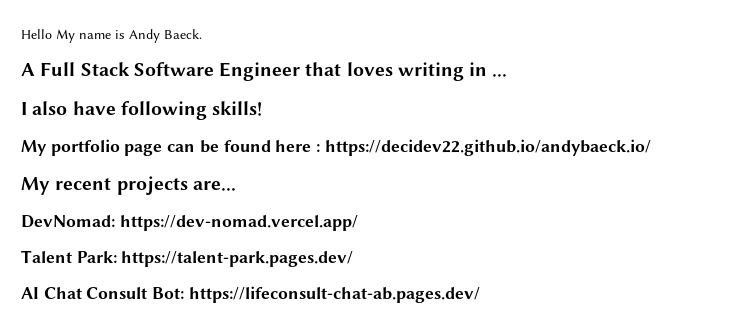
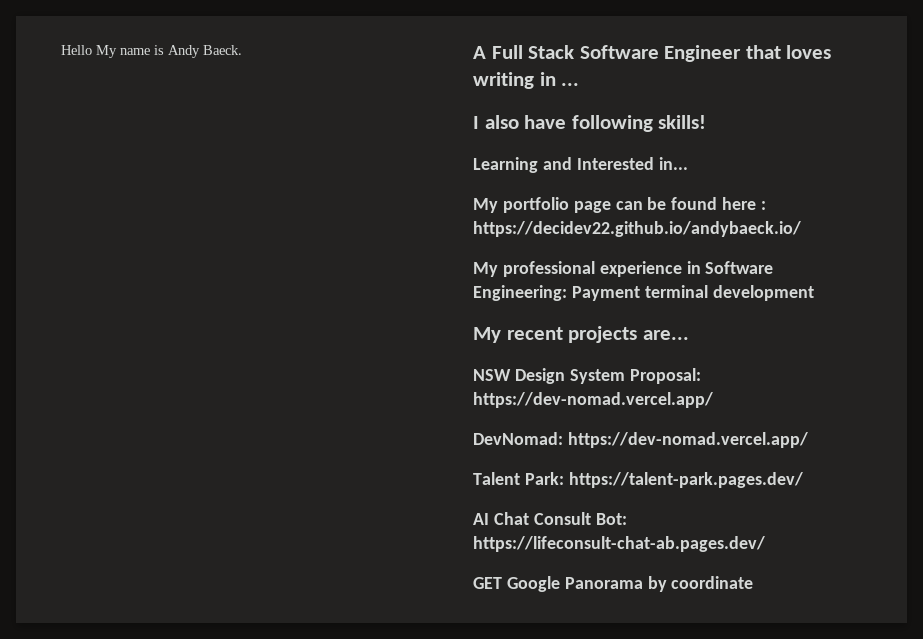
(263, 108) none -> [473,157,688,173] // Learning and Interested in...
(651, 147) none -> [473,261,774,277] [473,285,814,301] // My professional experience in Software Engineering: Payment terminal development
(236, 186) none -> [473,368,701,384] [473,392,713,408] // NSW Design System Proposal: https://dev-nomad.vercel.app/
(480, 294) none -> [473,576,754,592] // GET Google Panorama by coordinate

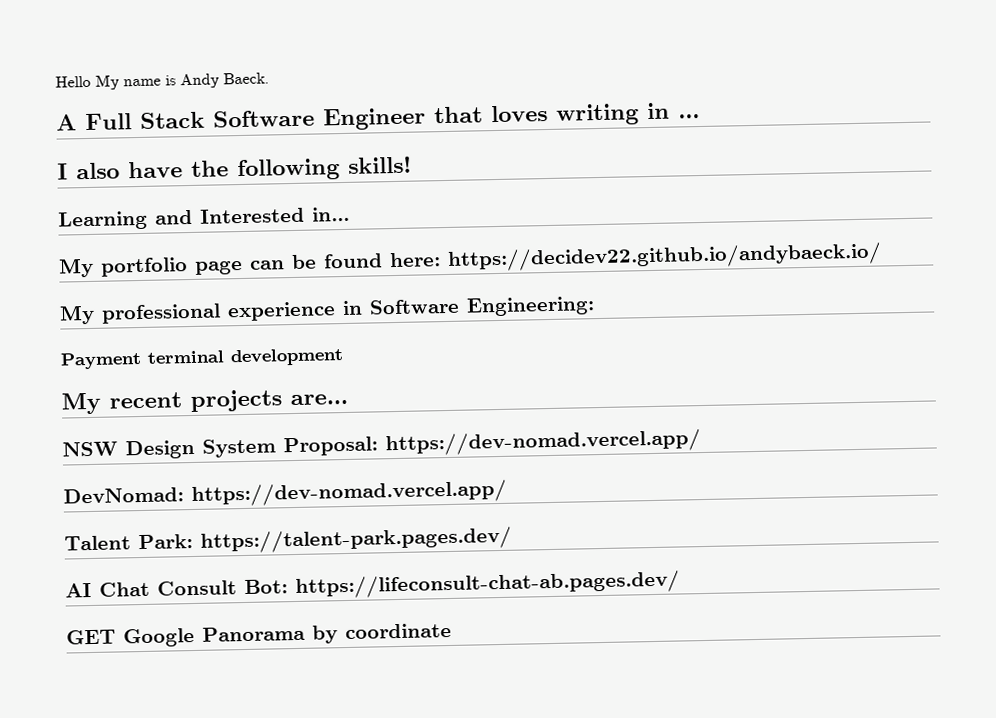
(567, 122) none -> [191,160,229,177] the
[722,197,767,210] here : -> [389,252,441,268] here:
(567, 293) none -> (595, 306) //

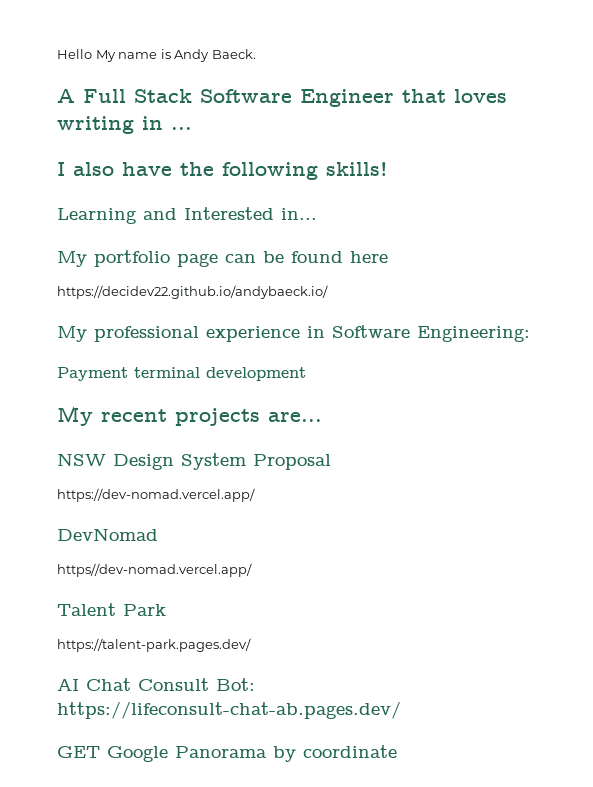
[389,252,441,268] here: -> [350,251,388,263] here //
[283,429,701,457] [63,479,507,508] Proposal: https://dev-nomad.vercel.app/ // DevNomad: https://dev-nomad.vercel.app/ -> [253,454,331,470] [57,488,255,502] [57,528,158,541] [57,563,252,577] Proposal // https://dev-nomad.vercel.app/ // DevNomad // https//dev-nomad.vercel.app/
[138,534,193,550] Park: -> [123,604,166,616] Park //

